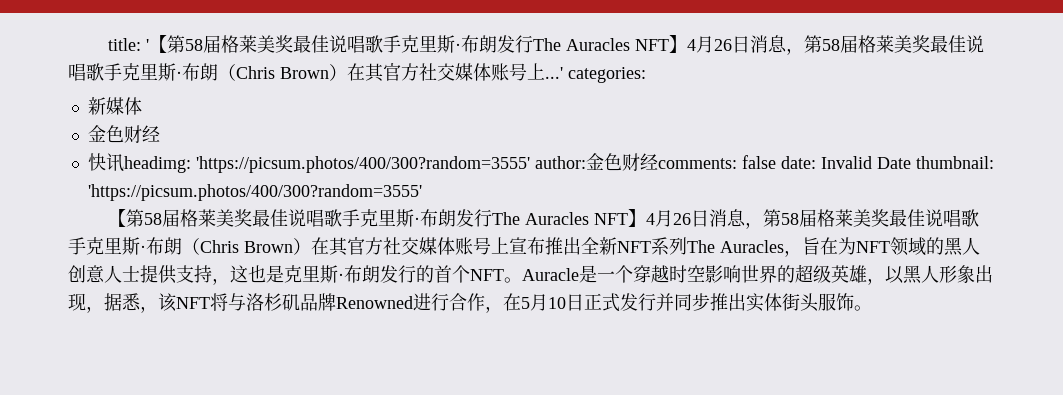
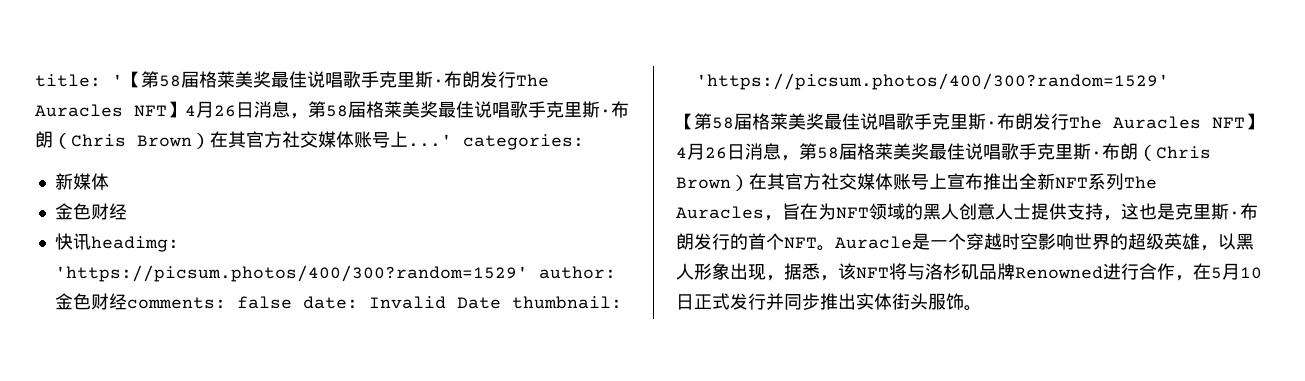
[195,156,530,173] 'https://picsum.photos/400/300?random=3555' -> [54,265,528,282] 'https://picsum.photos/400/300?random=1529'
[87,184,422,201] 'https://picsum.photos/400/300?random=3555' -> [695,73,1169,90] 'https://picsum.photos/400/300?random=1529'

